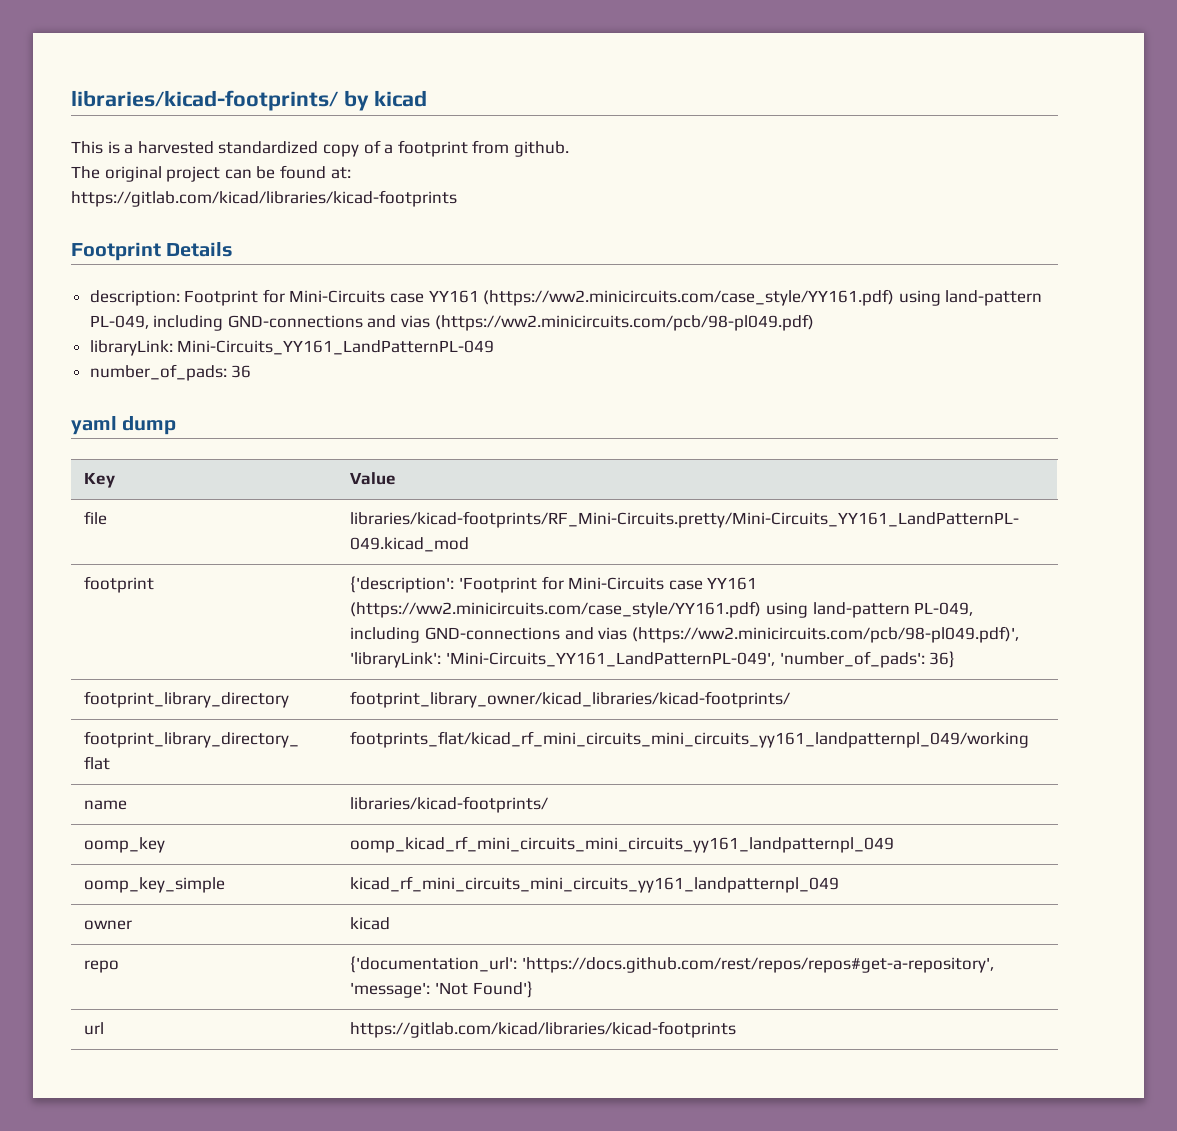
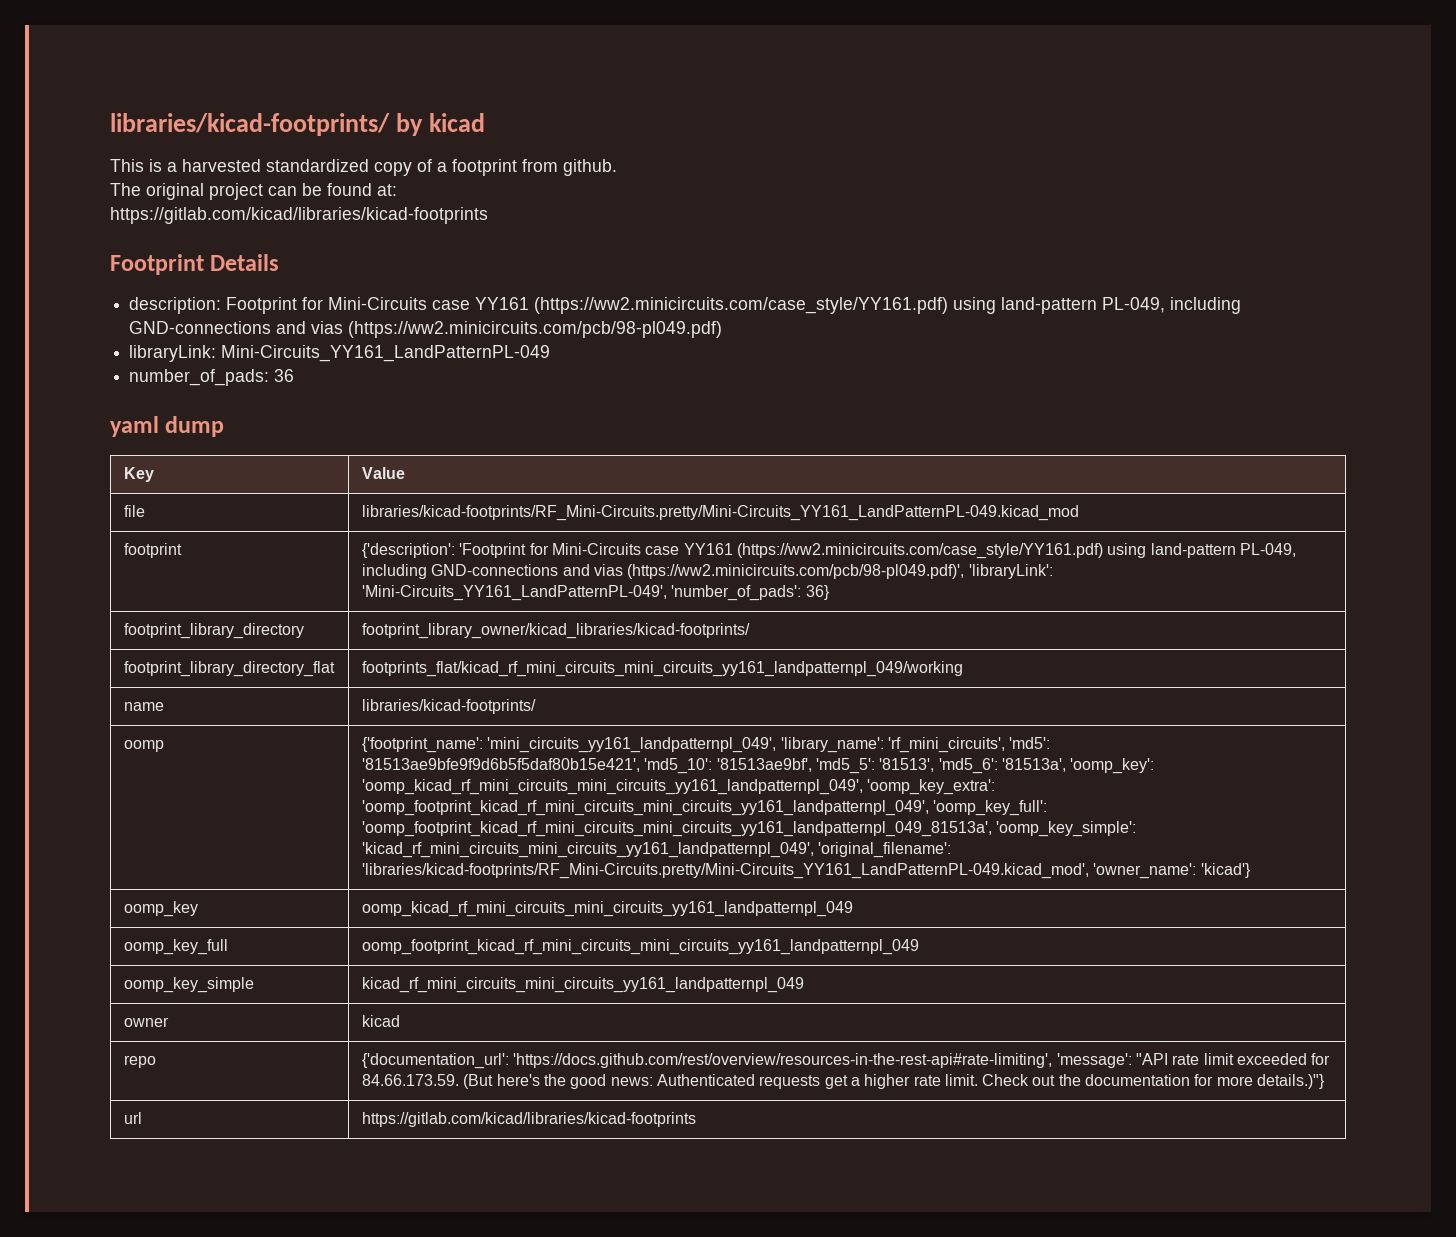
(549, 804) none -> [123,740,164,752] [361,737,1051,753] [361,758,1155,774] [361,779,996,795] [361,800,1048,816] [361,821,1137,837] [361,842,952,858] [361,863,1251,879] // oomp | {'footprint_name': 'mini_circuits_yy161_landpatternpl_049', 'library_name': 'rf_mini_circuits', 'md5': '81513ae9bfe9f9d6b5f5daf80b15e421', 'md5_10': '81513ae9bf', 'md5_5': '81513', 'md5_6': '81513a', 'oomp_key': 'oomp_kicad_rf_mini_circuits_mini_circuits_yy161_landpatternpl_049', 'oomp_key_extra': 'oomp_footprint_kicad_rf_mini_circuits_mini_circuits_yy161_landpatternpl_049', 'oomp_key_full': 'oomp_footprint_kicad_rf_mini_circuits_mini_circuits_yy161_landpatternpl_049_81513a', 'oomp_key_simple': 'kicad_rf_mini_circuits_mini_circuits_yy161_landpatternpl_049', 'original_filename': 'libraries/kicad-footprints/RF_Mini-Circuits.pretty/Mini-Circuits_YY161_LandPatternPL-049.kicad_mod', 'owner_name': 'kicad'}
(895, 844) none -> [123,939,228,955] [361,939,919,955] // oomp_key_full | oomp_footprint_kicad_rf_mini_circuits_mini_circuits_yy161_landpatternpl_049
[521,957,994,973] [350,981,533,998] 'https://docs.github.com/rest/repos/repos#get-a-repository', 'message': 'Not Found'} -> [513,1053,1331,1068] [361,1074,1326,1089] 'https://docs.github.com/rest/overview/resources-in-the-rest-api#rate-limiting', 'message': "API rate limit exceeded for 84.66.173.59. (But here's the good news: Authenticated requests get a higher rate limit. Check out the documentation for more details.)"}

